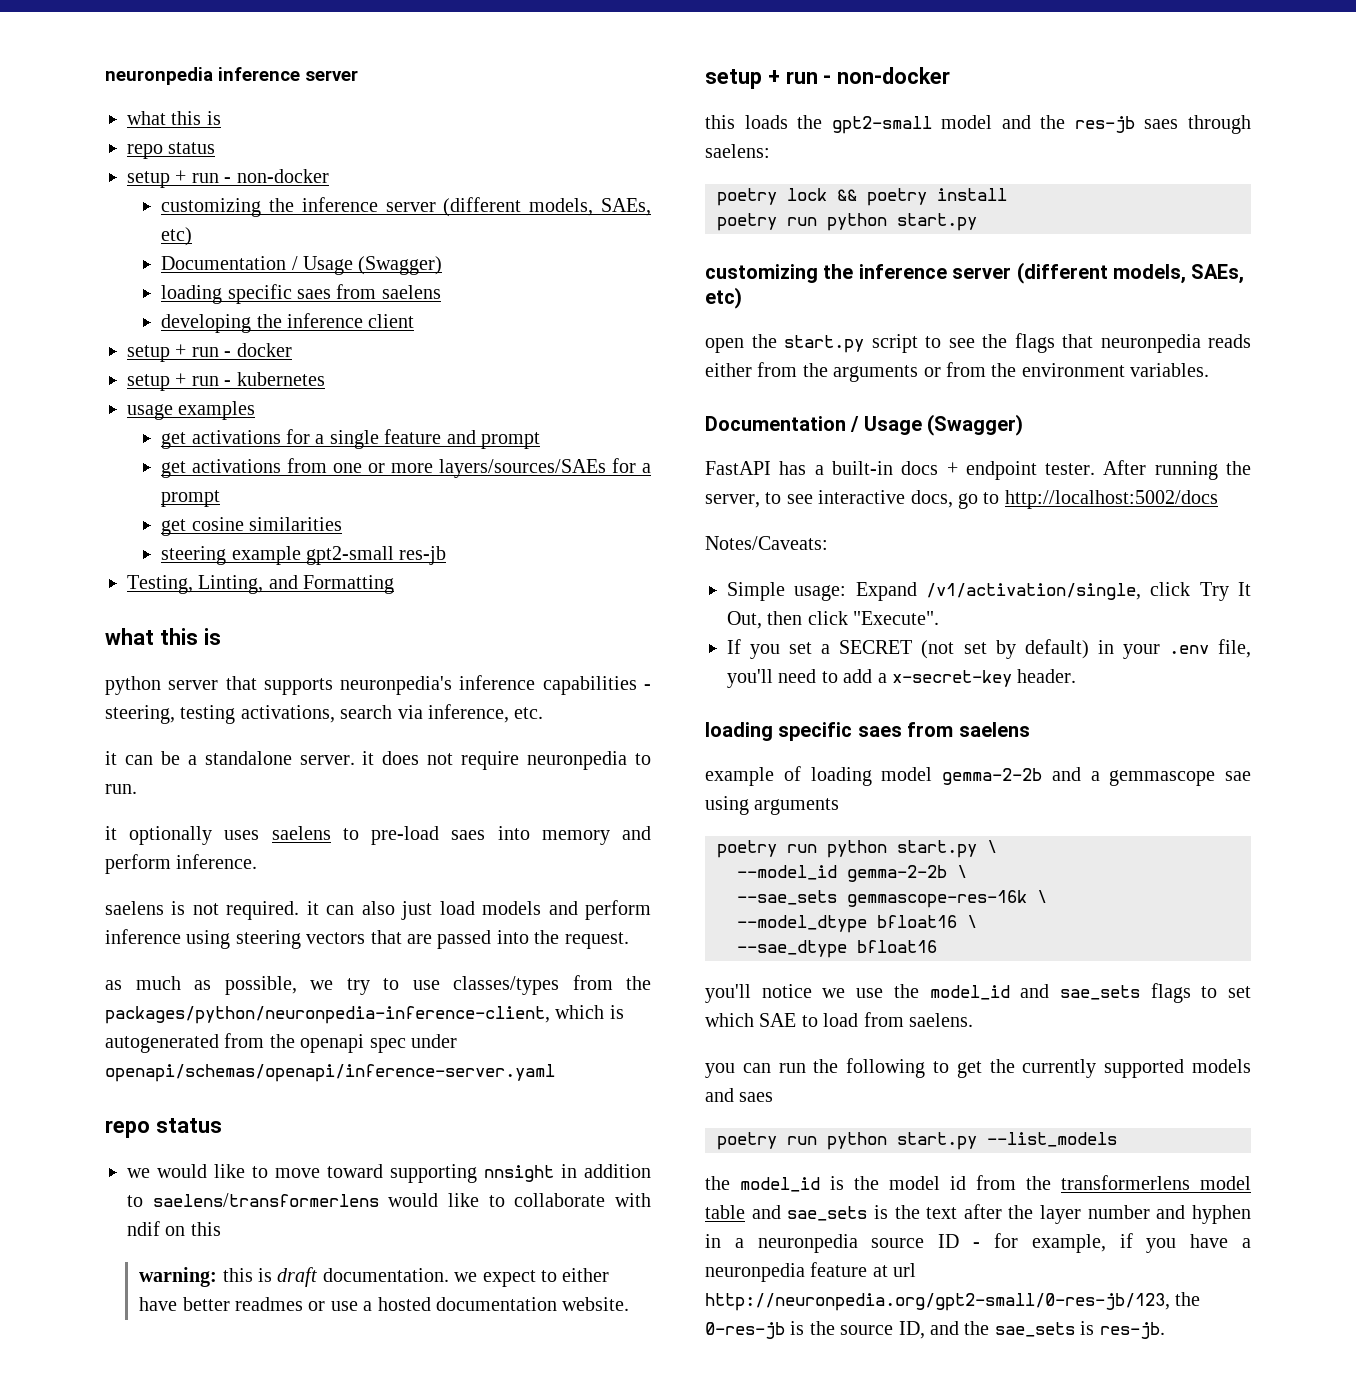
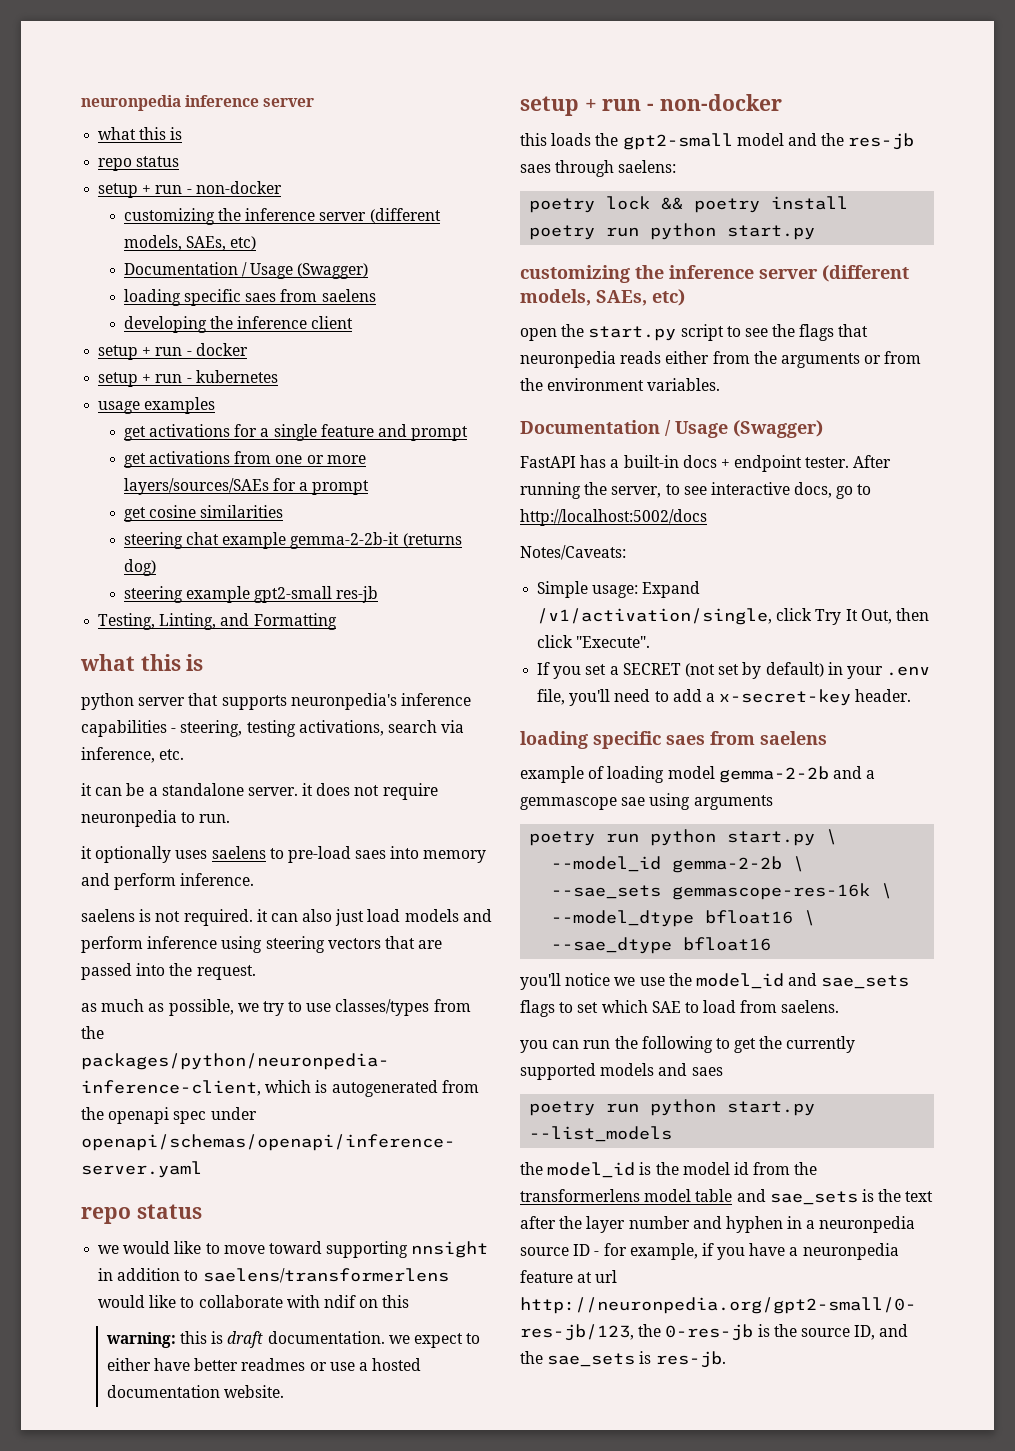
(343, 524) none -> [123,532,462,549] [123,559,156,576] // steering chat example gemma-2-2b-it (returns dog)

